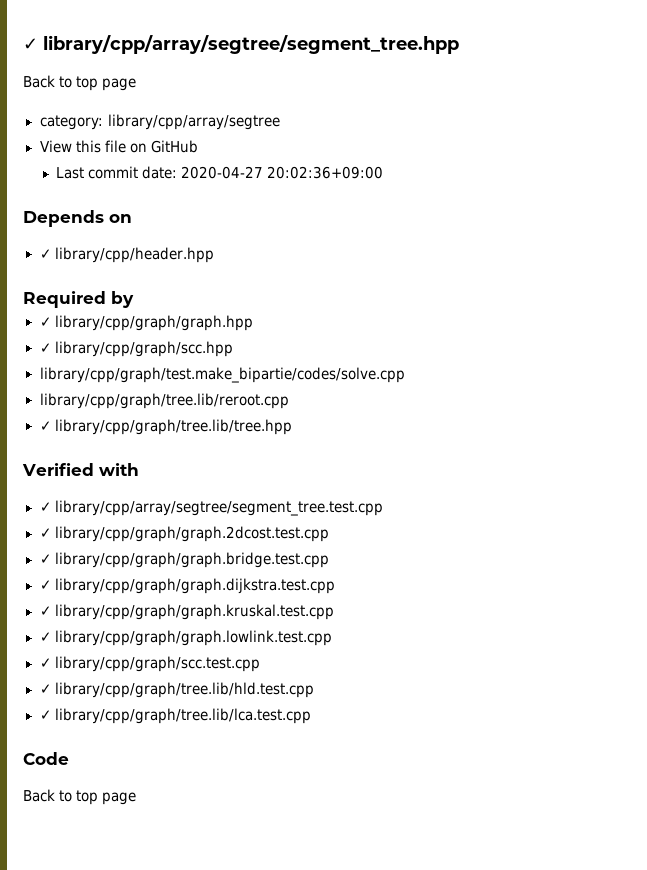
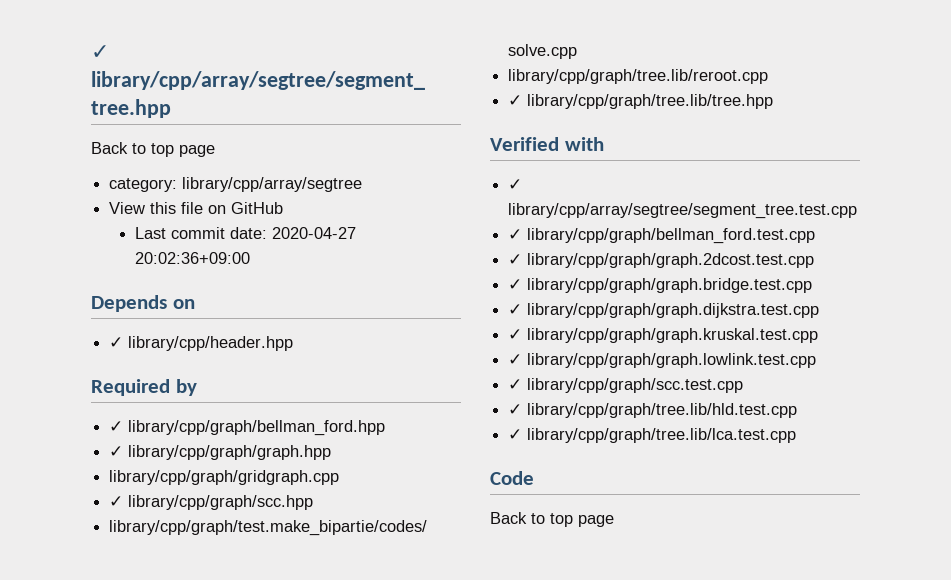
(134, 299) none -> [109,420,386,436] // ✓ library/cpp/graph/bellman_ford.hpp
(253, 323) none -> [109,470,340,485] // library/cpp/graph/gridgraph.cpp
(383, 508) none -> [508,228,816,244] // ✓ library/cpp/graph/bellman_ford.test.cpp

